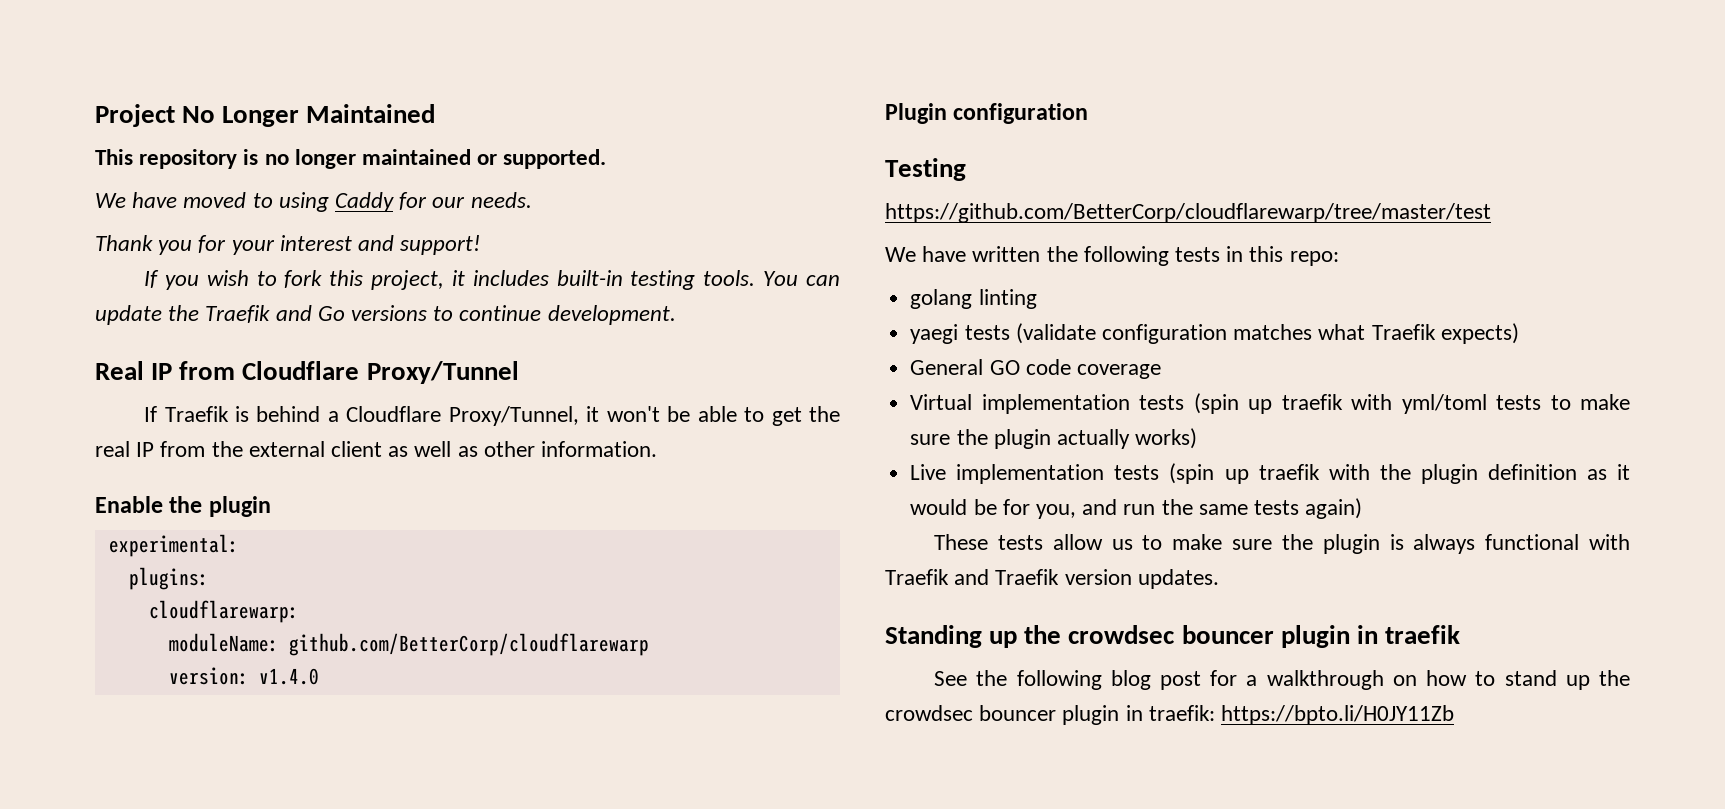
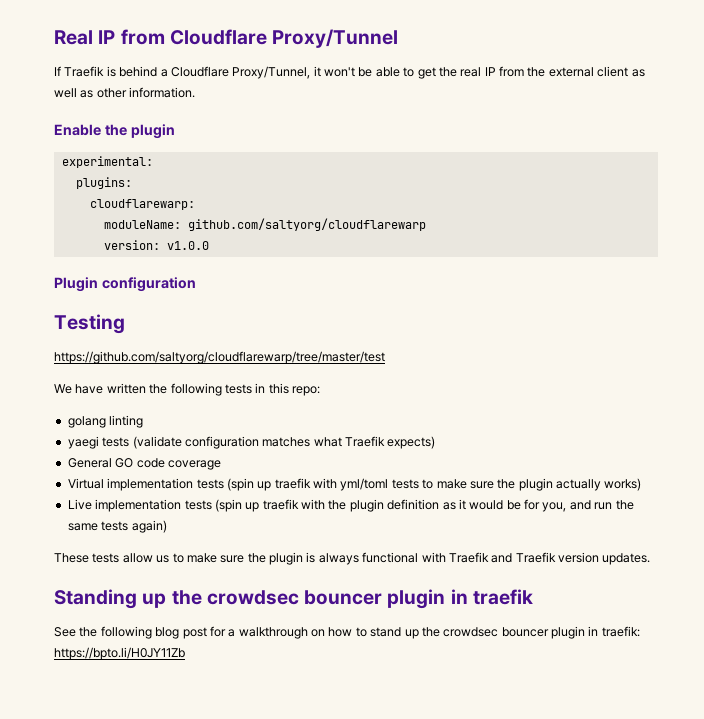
[95,104,436,127] [95,149,607,169] [95,192,532,212] [95,235,481,255] [144,270,840,290] [95,305,676,325] Project No Longer Maintained // This repository is no longer maintained or supported. // We have moved to using Caddy for our needs. // Thank you for your interest and support! // If you wish to fork this project, it includes built-in testing tools. You can update the Traefik and Go versions to continue development. // -> (54, 37) none
[288,633,649,656] github.com/BetterCorp/cloudflarewarp -> [187,218,426,231] github.com/saltyorg/cloudflarewarp
[258,668,319,685] v1.4.0 -> [166,241,209,250] v1.0.0
[885,203,1491,223] https://github.com/BetterCorp/cloudflarewarp/tree/master/test -> [54,351,385,364] https://github.com/saltyorg/cloudflarewarp/tree/master/test

